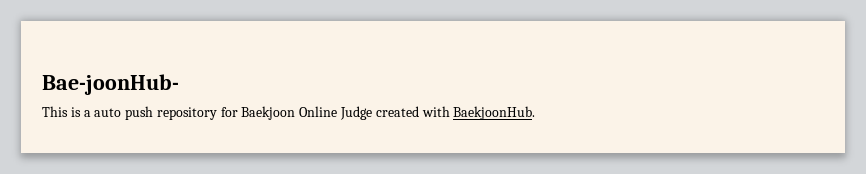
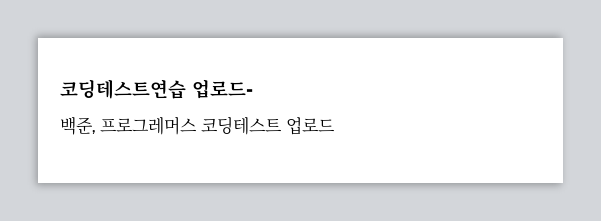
[42,74,179,95] [42,106,536,120] Bae-joonHub- // This is a auto push repository for Baekjoon Online Judge created with BaekjoonHub. -> [60,79,253,99] [60,116,335,135] 코딩테스트연습 업로드- // 백준, 프로그레머스 코딩테스트 업로드

